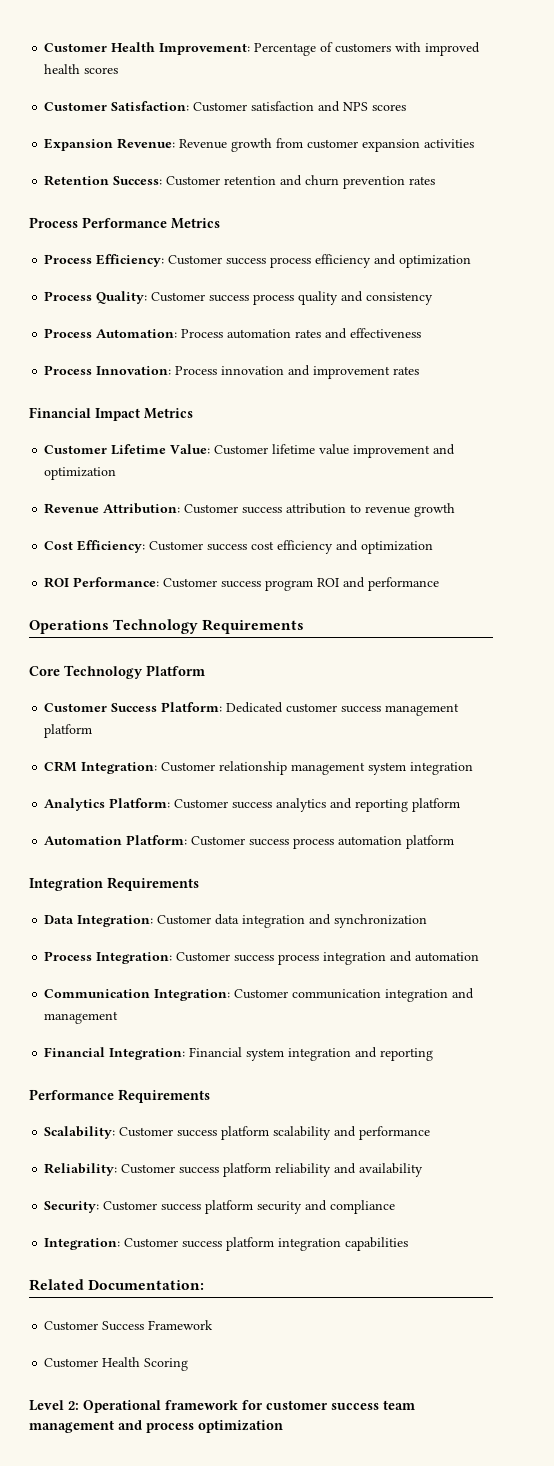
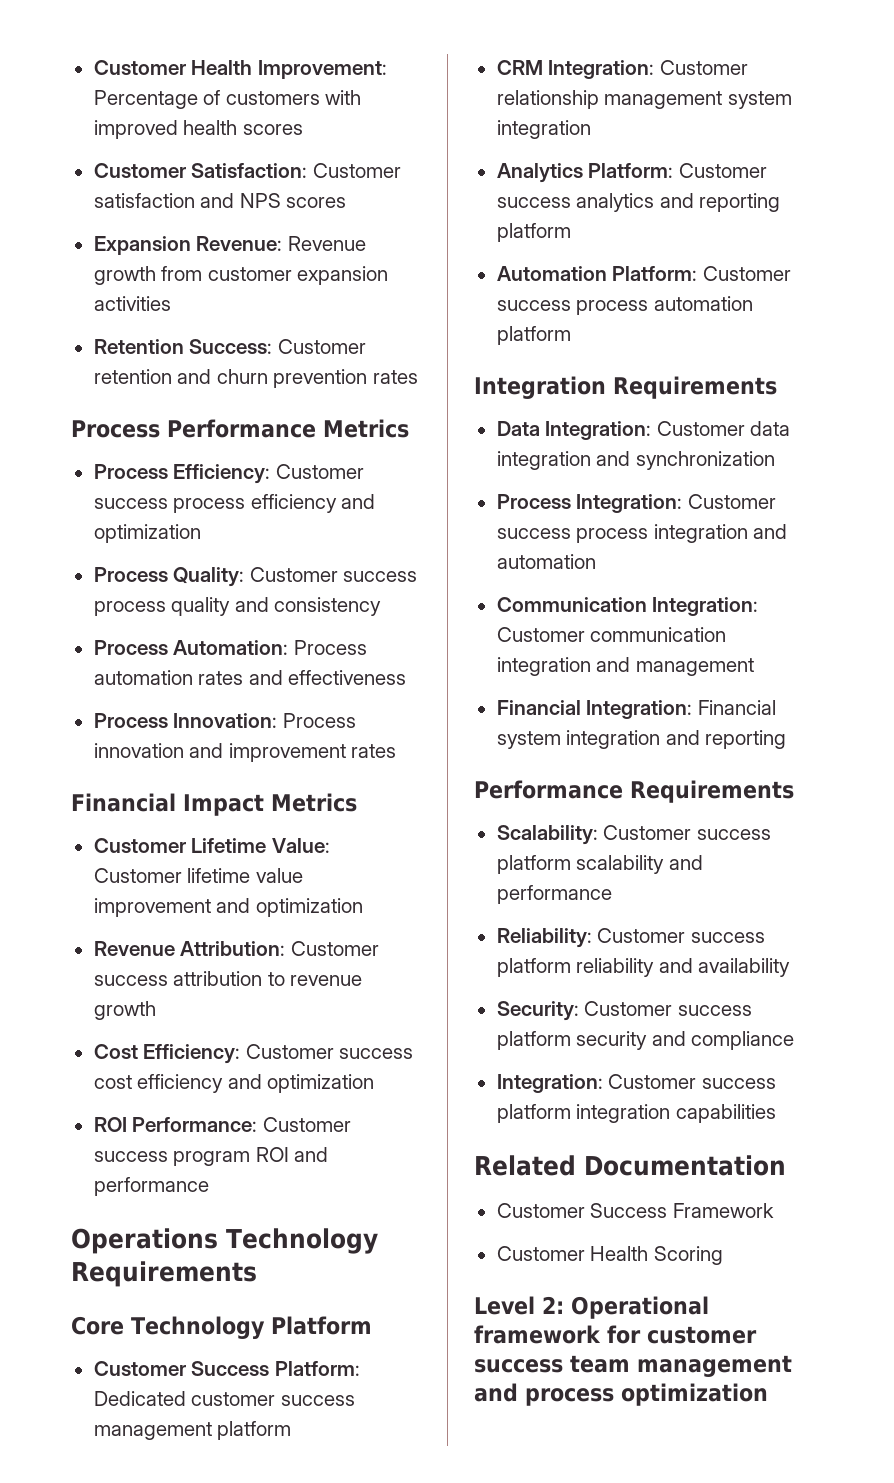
[88,1280,205,1290] Documentation: -> [584,1155,786,1176] Documentation

